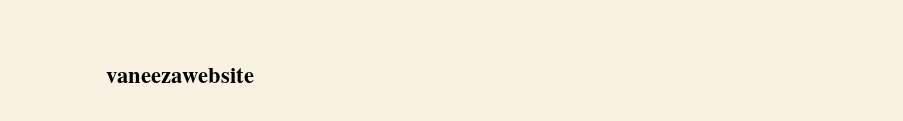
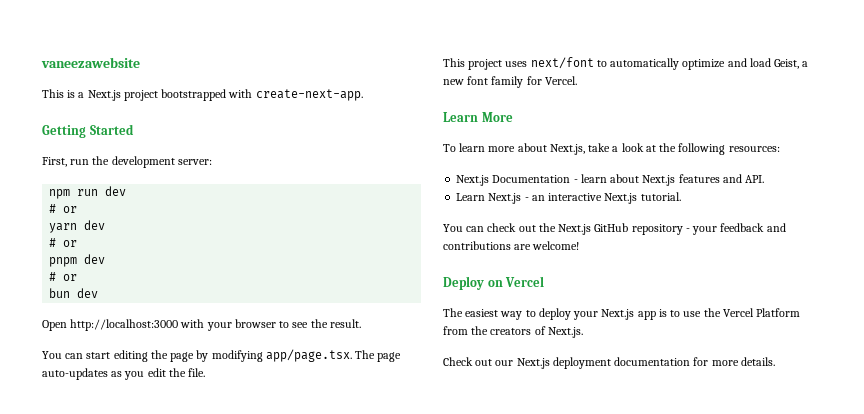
(254, 75) none -> [42,89,363,101] [42,124,134,138] [42,156,212,168] [49,186,127,199] [49,204,78,213] [49,220,106,233] [49,238,78,247] [49,254,106,267] [49,272,78,281] [49,288,99,298] [42,319,361,331] [42,349,402,362] [42,368,206,380] [443,57,809,70] [443,76,577,88] [443,112,513,122] [443,143,780,155] [456,174,765,186] [456,192,681,204] [443,223,786,235] [443,241,580,250] [443,276,545,290] [443,308,801,320] [443,326,583,338] [443,357,775,369] // This is a Next.js project bootstrapped with create-next-app. // Getting Started // First, run the development server: // npm run dev // # or // yarn dev // # or // pnpm dev // # or // bun dev // Open http://localhost:3000 with your browser to see the result. // You can start editing the page by modifying app/page.tsx. The page auto-updates as you edit the file. // This project uses next/font to automatically optimize and load Geist, a new font family for Vercel. // Learn More // To learn more about Next.js, take a look at the following resources: // Next.js Documentation - learn about Next.js features and API. // Learn Next.js - an interactive Next.js tutorial. // You can check out the Next.js GitHub repository - your feedback and contributions are welcome! // Deploy on Vercel // The easiest way to deploy your Next.js app is to use the Vercel Platform from the creators of Next.js. // Check out our Next.js deployment documentation for more details.

